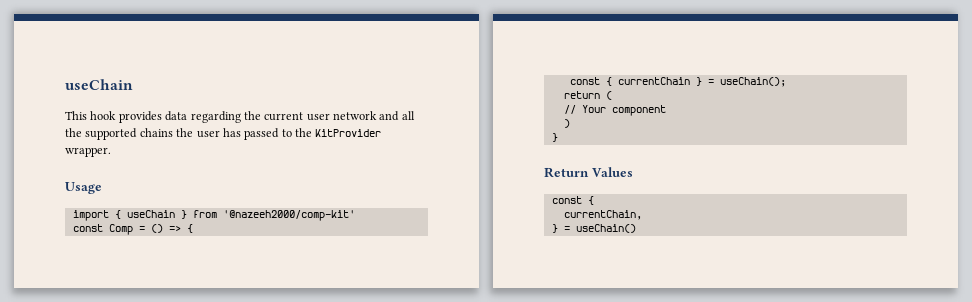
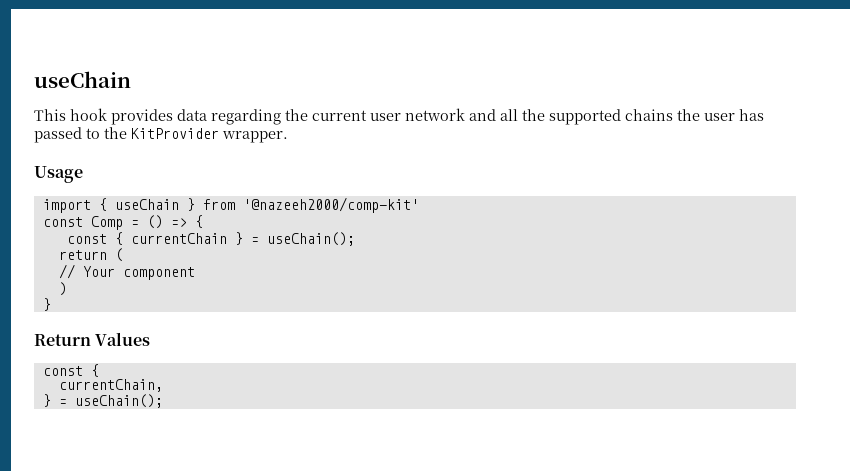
[575,224,636,233] useChain() -> [74,394,163,408] useChain();

